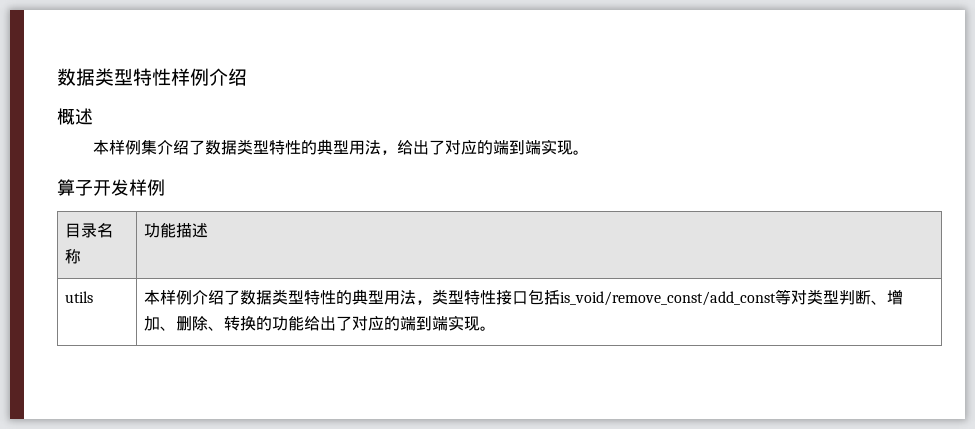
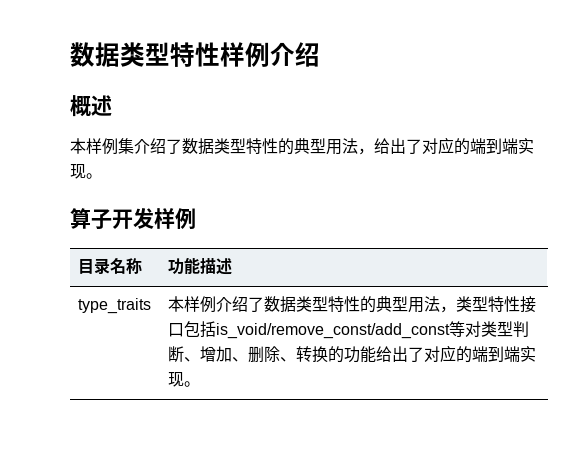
[65,291,94,303] utils -> [77,298,151,314] type_traits

